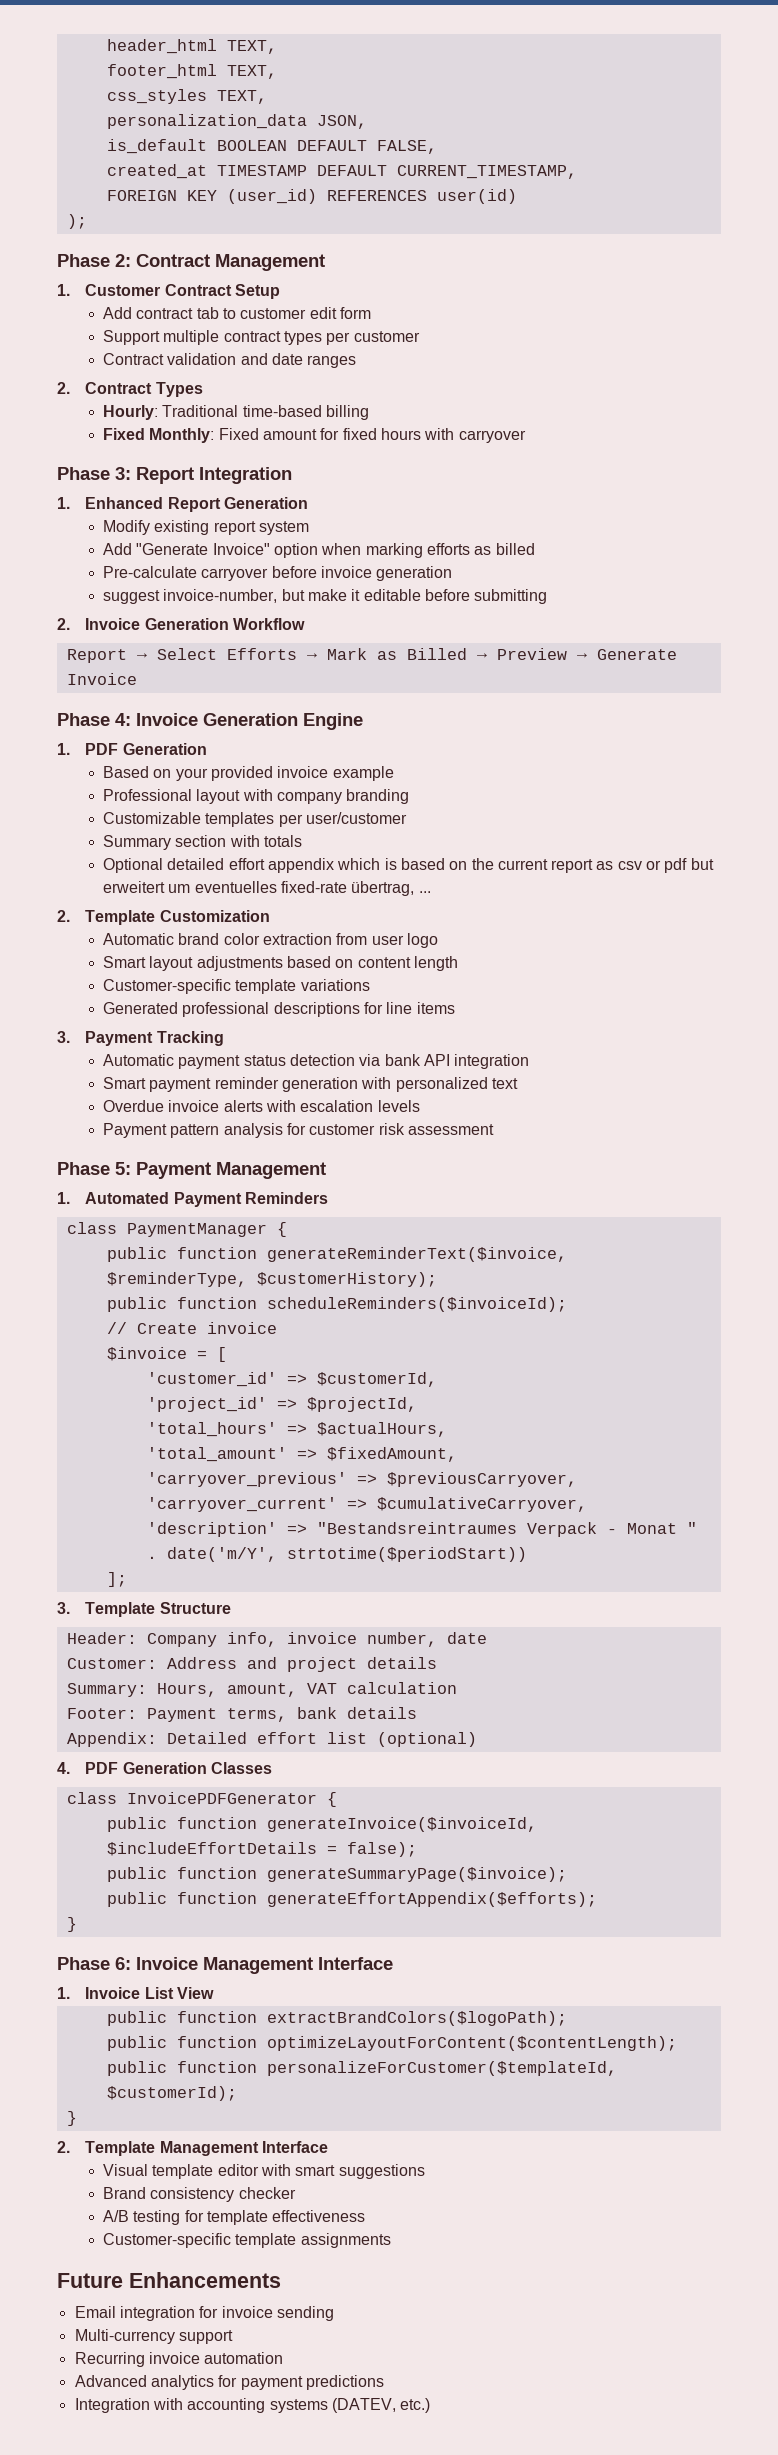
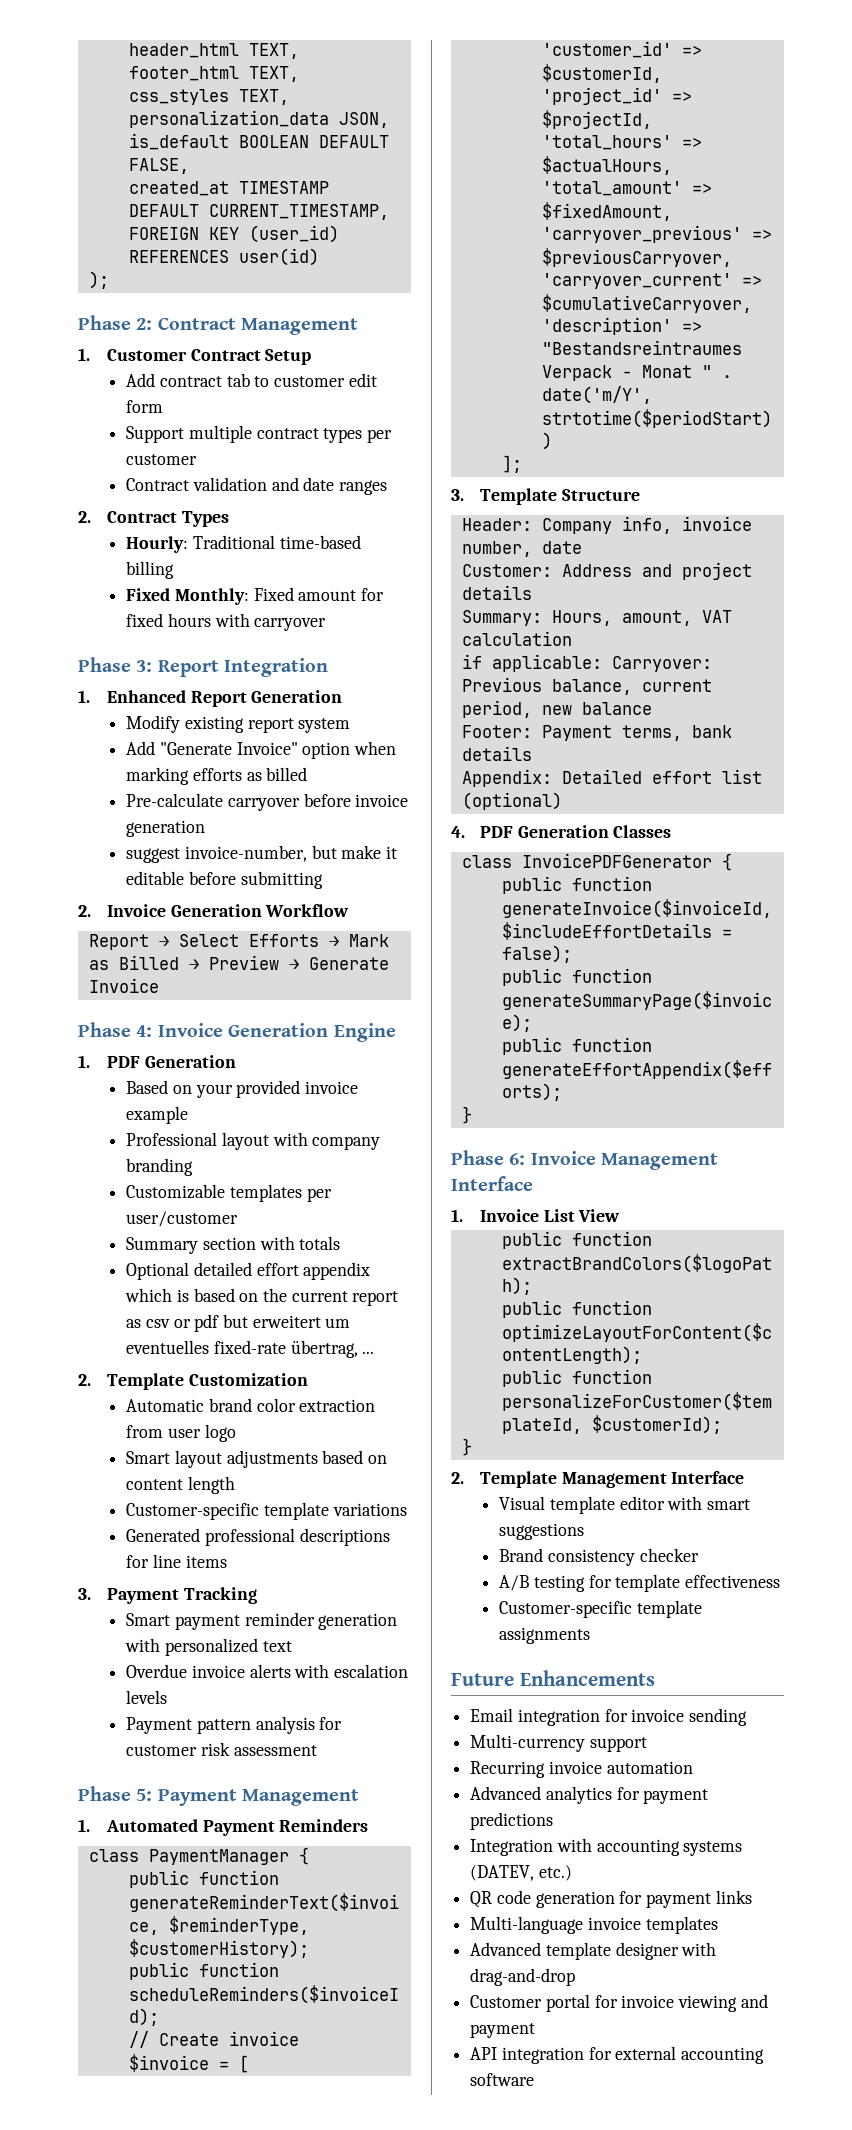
[102,1054,530,1069] // Automatic payment status detection via bank API integration -> (257, 1595) none
(457, 1688) none -> [461,654,712,672] [461,677,712,695] [461,700,652,718] // if applicable: Carryover: Previous balance, current period, new balance
(431, 2405) none -> [470,1890,752,1908] [470,1916,718,1934] [470,1942,717,1960] [470,1968,576,1986] [470,1994,768,2012] [470,2023,536,2038] [470,2046,765,2064] [470,2073,535,2086] // QR code generation for payment links // Multi-language invoice templates // Advanced template designer with drag-and-drop // Customer portal for invoice viewing and payment // API integration for external accounting software

